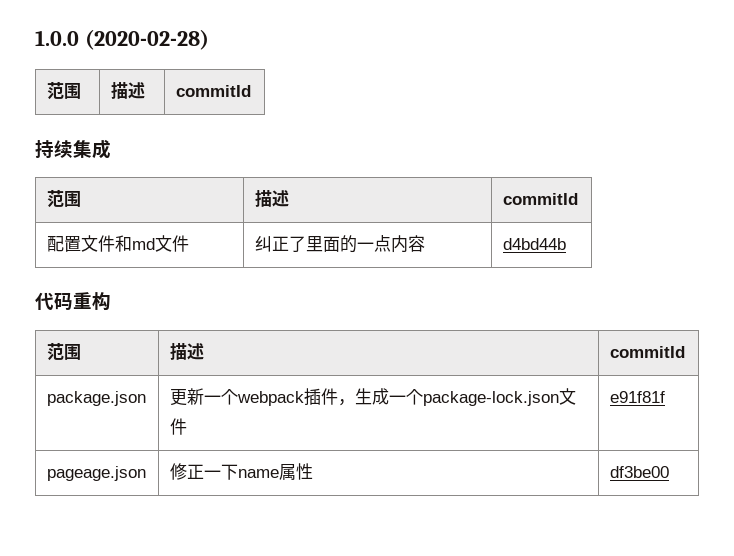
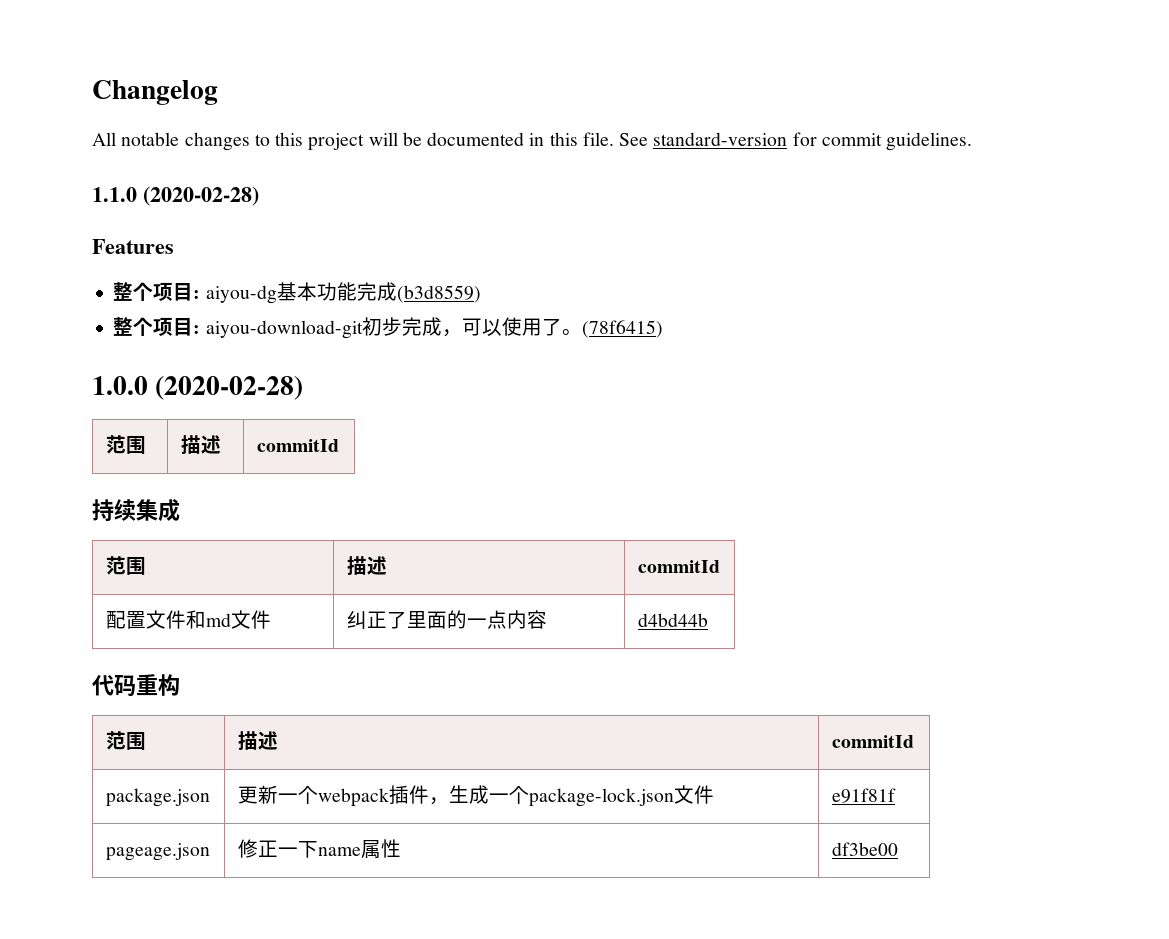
(35, 38) none -> [92,80,218,105] [92,132,973,151] [92,186,259,206] [92,239,174,254] [113,282,481,304] [113,317,663,339] Changelog // All notable changes to this project will be documented in this file. See standard-version for commit guidelines. // 1.1.0 (2020-02-28) // Features // 整个项目: aiyou-dg基本功能完成(b3d8559) // 整个项目: aiyou-download-git初步完成，可以使用了。(78f6415) //

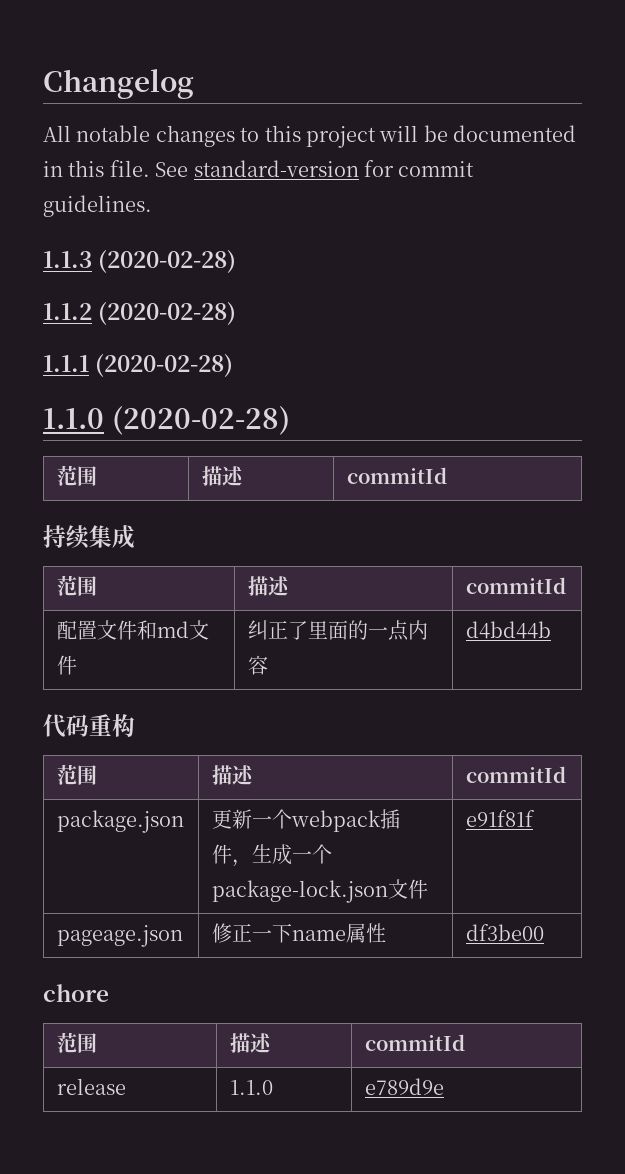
[92,186,259,206] [92,239,174,254] [113,282,481,304] [113,317,663,339] [92,376,148,395] 1.1.0 (2020-02-28) // Features // 整个项目: aiyou-dg基本功能完成(b3d8559) // 整个项目: aiyou-download-git初步完成，可以使用了。(78f6415) // 1.0.0 -> [43,249,237,273] [43,301,237,325] [43,353,234,377] [43,408,104,429] 1.1.3 (2020-02-28) // 1.1.2 (2020-02-28) // 1.1.1 (2020-02-28) // 1.1.0
(898, 849) none -> [43,984,109,1002] [56,1032,97,1053] [229,1033,272,1053] [364,1034,465,1051] [56,1078,126,1095] [229,1080,273,1095] [364,1078,444,1095] // chore // 范围 | 描述 | commitId // release | 1.1.0 | e789d9e

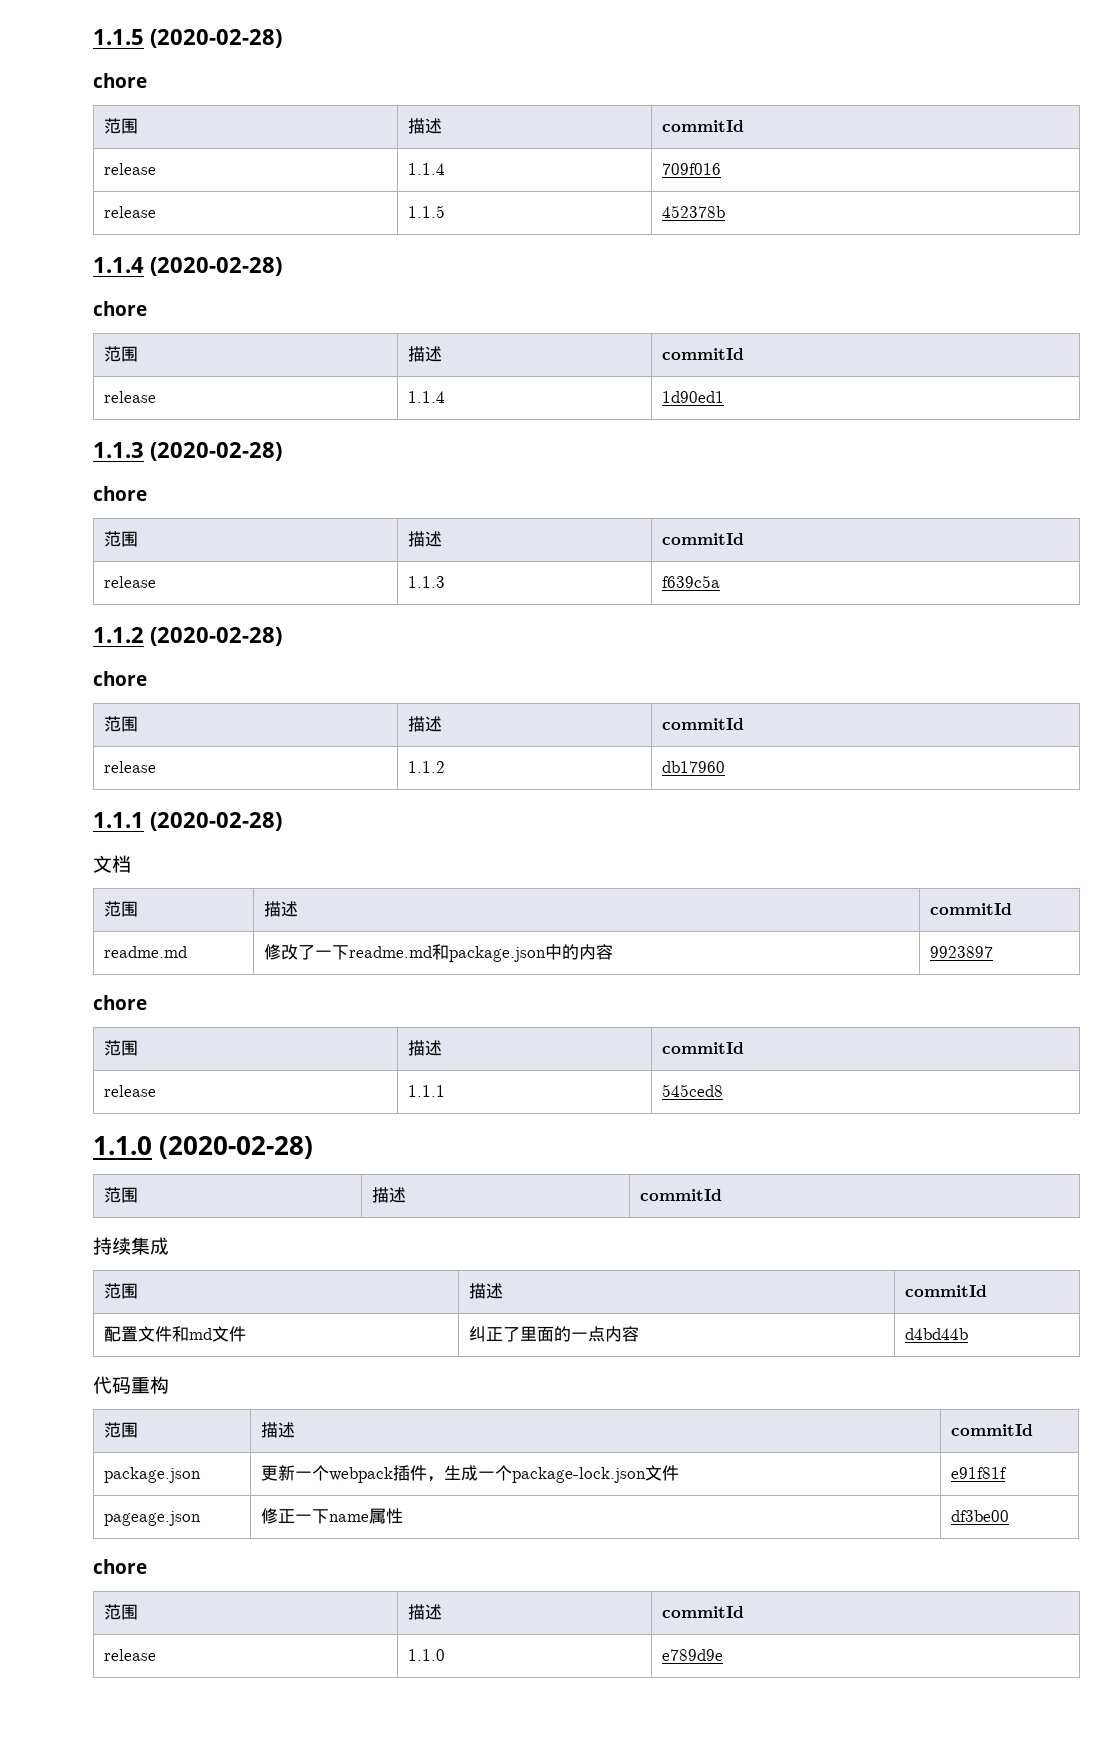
[43,69,194,99] [43,125,577,148] [43,160,475,177] [43,195,152,217] [43,249,237,273] [43,301,237,325] [43,353,234,377] Changelog // All notable changes to this project will be documented in this file. See standard-version for commit guidelines. // 1.1.3 (2020-02-28) // 1.1.2 (2020-02-28) // 1.1.1 (2020-02-28) -> [93,29,282,48] [93,73,147,88] [103,118,138,134] [407,118,442,134] [661,120,744,132] [103,163,156,175] [407,163,445,175] [661,163,721,175] [103,206,156,218] [407,205,445,218] [661,205,725,218] [93,257,282,276] [93,301,147,316] [103,346,138,362] [407,346,442,362] [661,348,744,360] [103,391,156,403] [407,391,445,403] [661,391,724,403] [93,442,282,461] [93,486,147,501] [103,531,138,547] [407,531,442,547] [661,533,744,545] [103,576,156,588] [407,576,445,588] [661,575,720,588] [93,627,282,646] [93,671,147,686] [103,716,138,732] [407,716,442,732] [661,718,744,730] [103,761,156,773] [407,761,445,773] [661,761,725,773] [93,812,282,831] [93,855,131,873] [103,901,138,917] [263,901,298,917] [929,903,1012,915] [103,946,187,958] [263,944,613,962] [929,946,993,958] [93,995,147,1010] [103,1040,138,1056] [407,1040,442,1056] [661,1042,744,1054] [103,1085,156,1097] [407,1085,445,1097] [661,1084,723,1097] 1.1.5 (2020-02-28) // chore // 范围 | 描述 | commitId // release | 1.1.4 | 709f016 // release | 1.1.5 | 452378b // 1.1.4 (2020-02-28) // chore // 范围 | 描述 | commitId // release | 1.1.4 | 1d90ed1 // 1.1.3 (2020-02-28) // chore // 范围 | 描述 | commitId // release | 1.1.3 | f639c5a // 1.1.2 (2020-02-28) // chore // 范围 | 描述 | commitId // release | 1.1.2 | db17960 // 1.1.1 (2020-02-28) // 文档 // 范围 | 描述 | commitId // readme.md | 修改了一下readme.md和package.json中的内容 | 9923897 // chore // 范围 | 描述 | commitId // release | 1.1.1 | 545ced8

